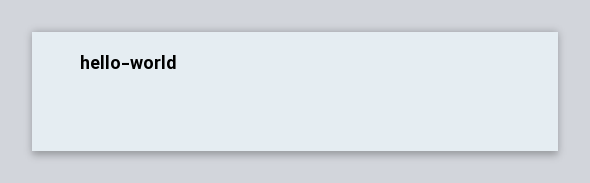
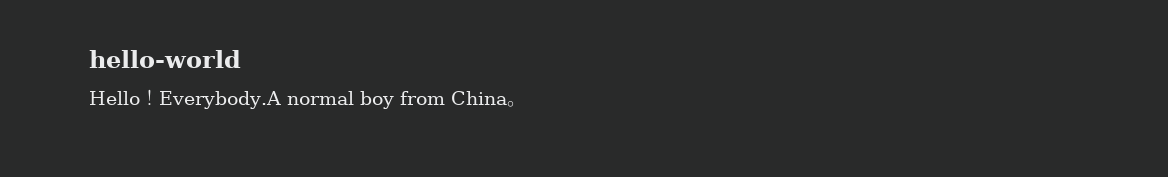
(177, 62) none -> [89,89,526,109] // Hello！Everybody.A normal boy from China。

